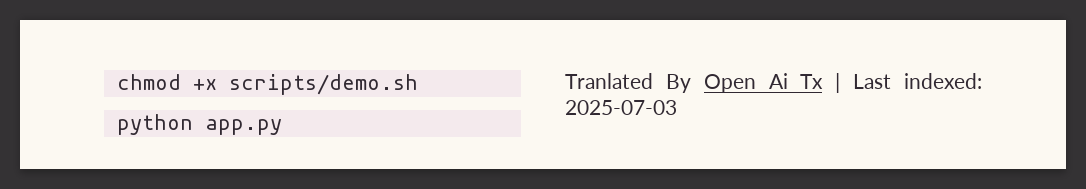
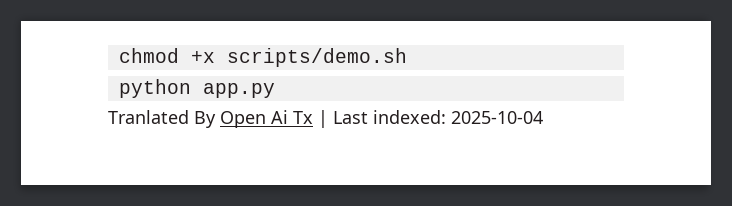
[565,100,677,115] 2025-07-03 -> [451,111,543,124] 2025-10-04

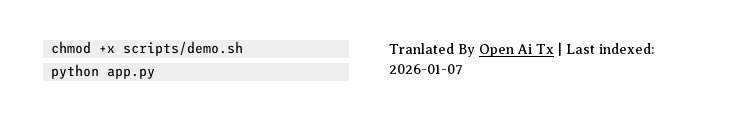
[451,111,543,124] 2025-10-04 -> [389,64,463,75] 2026-01-07

